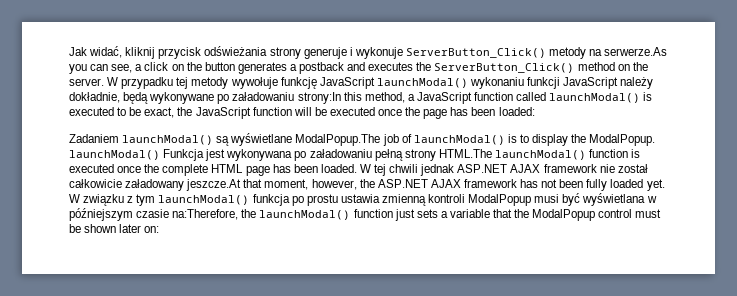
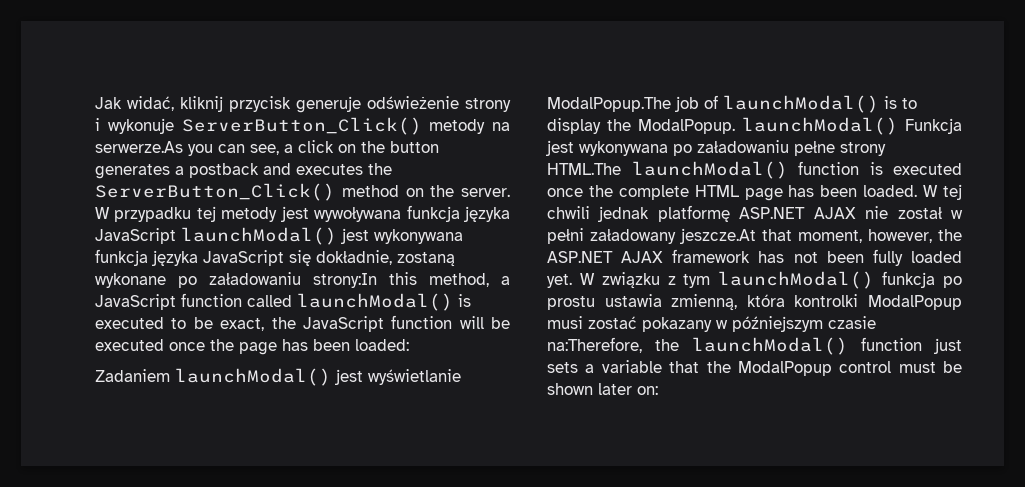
[204,46,347,59] odświeżania strony generuje -> [296,96,511,113] generuje odświeżenie strony
[230,77,654,89] [69,92,215,104] wywołuje funkcję JavaScript launchModal() wykonaniu funkcji JavaScript należy dokładnie, będą wykonywane -> [280,205,510,222] [95,227,463,245] [95,249,455,267] [95,273,166,288] jest wywoływana funkcja języka JavaScript launchModal() jest wykonywana funkcja języka JavaScript się dokładnie, zostaną wykonane
[216,133,293,146] są wyświetlane -> [335,369,461,385] jest wyświetlanie
[374,149,403,161] pełną -> [794,141,835,156] pełne
[457,164,597,173] ASP.NET AJAX framework -> [657,205,856,222] platformę ASP.NET AJAX
[69,179,122,188] całkowicie -> [951,210,963,219] [547,228,584,244] w pełni
[381,193,646,206] zmienną kontroli ModalPopup musi być wyświetlana -> [671,294,962,311] [547,316,712,332] zmienną, która kontrolki ModalPopup musi zostać pokazany

